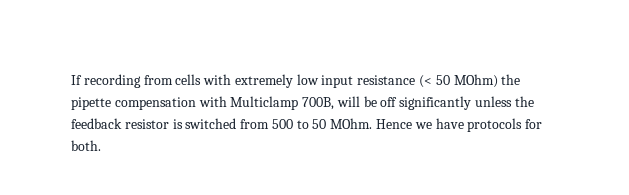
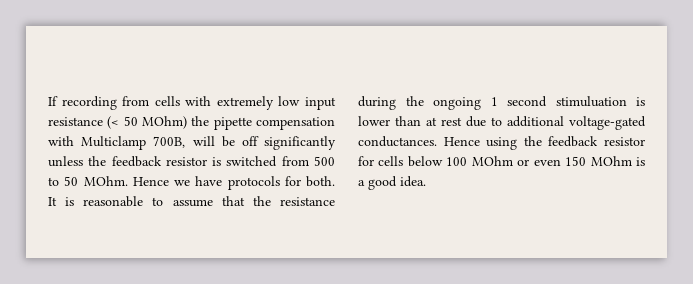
(101, 145) none -> [48,196,335,207] [358,96,645,110] [358,116,646,130] [358,136,645,150] [358,156,645,167] [358,176,426,190] It is reasonable to assume that the resistance during the ongoing 1 second stimuluation is lower than at rest due to additional voltage-gated conductances. Hence using the feedback resistor for cells below 100 MOhm or even 150 MOhm is a good idea.

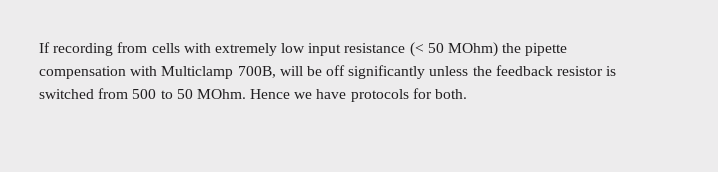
[48,196,335,207] [358,96,645,110] [358,116,646,130] [358,136,645,150] [358,156,645,167] [358,176,426,190] It is reasonable to assume that the resistance during the ongoing 1 second stimuluation is lower than at rest due to additional voltage-gated conductances. Hence using the feedback resistor for cells below 100 MOhm or even 150 MOhm is a good idea. -> (468, 94) none

